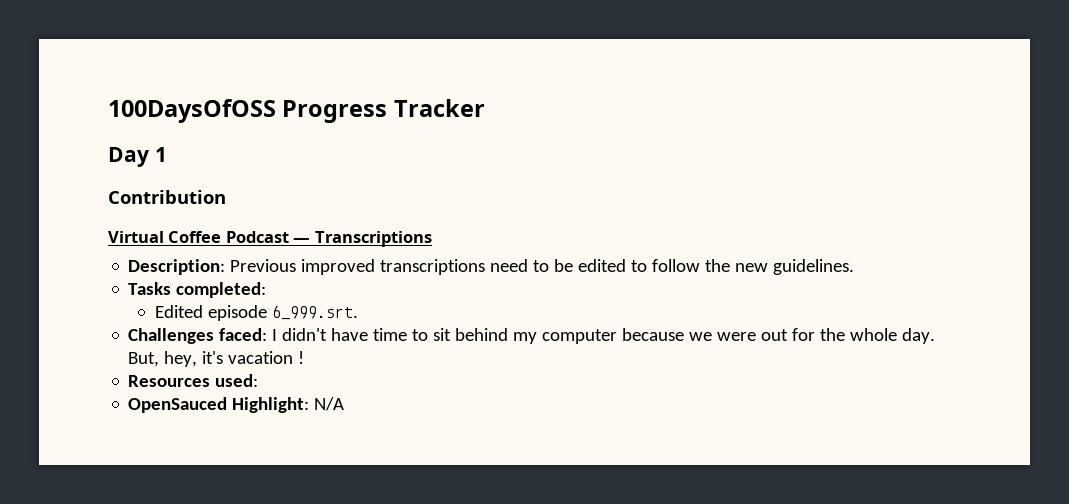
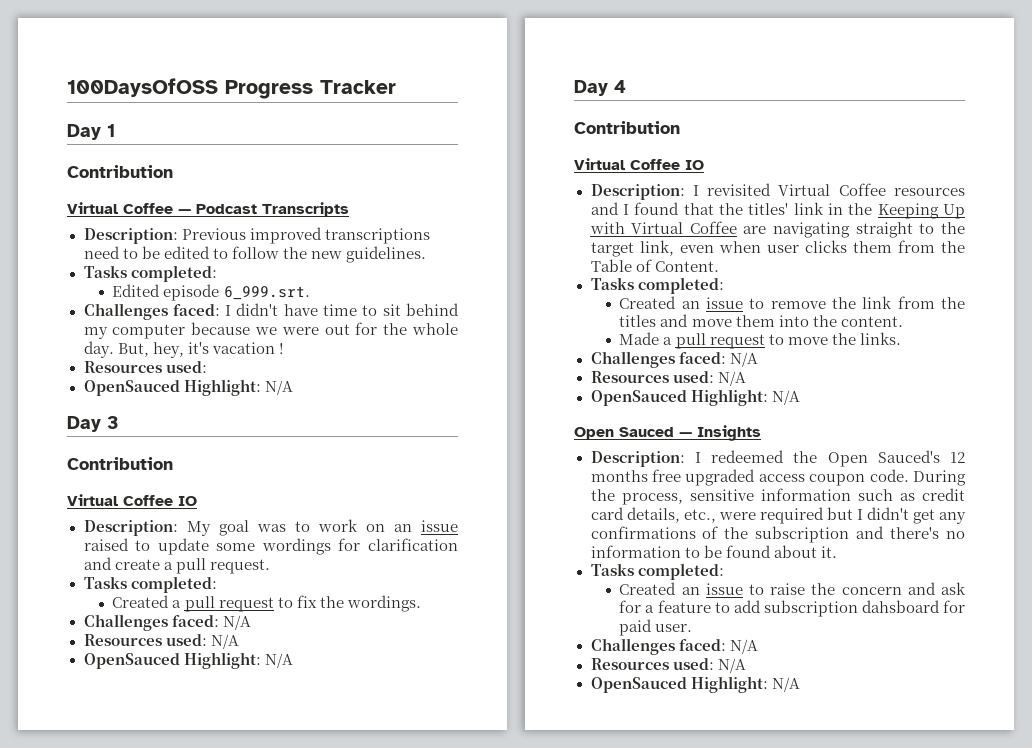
[225,231,432,247] Podcast — Transcriptions -> [178,202,349,217] — Podcast Transcripts
(345, 404) none -> [67,416,119,432] [67,457,173,470] [67,494,197,506] [83,519,458,536] [83,538,458,555] [83,557,270,574] [83,576,217,593] [112,595,421,612] [83,614,251,631] [83,634,239,649] [83,652,293,669] [574,80,626,96] [574,121,680,134] [574,158,704,170] [590,183,965,200] [590,202,965,219] [589,221,965,238] [590,240,965,257] [590,259,719,272] [590,277,724,294] [619,296,966,309] [619,314,903,327] [619,332,901,349] [590,351,758,368] [590,371,746,386] [590,389,800,406] [574,425,761,441] [590,450,965,467] [590,469,967,486] [590,488,965,505] [590,507,966,524] [590,526,965,543] [590,545,837,558] [590,563,724,580] [619,582,967,595] [619,600,965,617] [619,619,693,636] [590,638,758,655] [590,658,746,673] [590,676,800,693] // Day 3 // Contribution // Virtual Coffee IO // Description: My goal was to work on an issue raised to update some wordings for clarification and create a pull request. // Tasks completed: // Created a pull request to fix the wordings. // Challenges faced: N/A // Resources used: N/A // OpenSauced Highlight: N/A // Day 4 // Contribution // Virtual Coffee IO // Description: I revisited Virtual Coffee resources and I found that the titles' link in the Keeping Up with Virtual Coffee are navigating straight to the target link, even when user clicks them from the Table of Content. // Tasks completed: // Created an issue to remove the link from the titles and move them into the content. // Made a pull request to move the links. // Challenges faced: N/A // Resources used: N/A // OpenSauced Highlight: N/A // Open Sauced — Insights // Description: I redeemed the Open Sauced's 12 months free upgraded access coupon code. During the process, sensitive information such as credit card details, etc., were required but I didn't get any confirmations of the subscription and there's no information to be found about it. // Tasks completed: // Created an issue to raise the concern and ask for a feature to add subscription dahsboard for paid user. // Challenges faced: N/A // Resources used: N/A // OpenSauced Highlight: N/A

